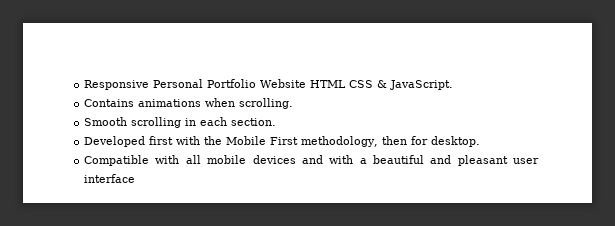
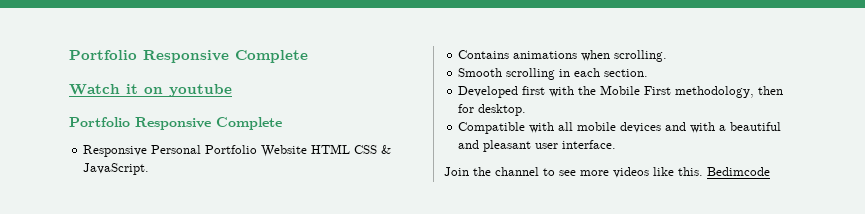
(84, 85) none -> [69,50,308,63] [69,84,232,97] [69,117,282,130] Portfolio Responsive Complete // Watch it on youtube // Portfolio Responsive Complete //
[84,174,136,183] interface -> [562,140,617,149] [444,167,770,178] interface. // Join the channel to see more videos like this. Bedimcode

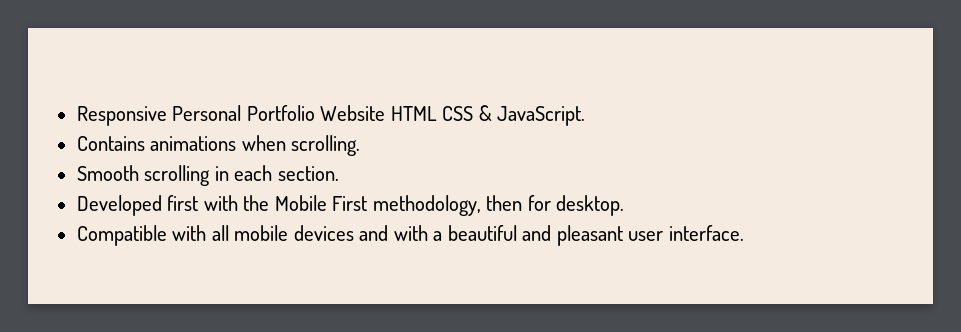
[69,50,308,63] [69,84,232,97] [69,117,282,130] Portfolio Responsive Complete // Watch it on youtube // Portfolio Responsive Complete // -> (76, 116) none
[444,167,770,178] // Join the channel to see more videos like this. Bedimcode -> (744, 233) none

